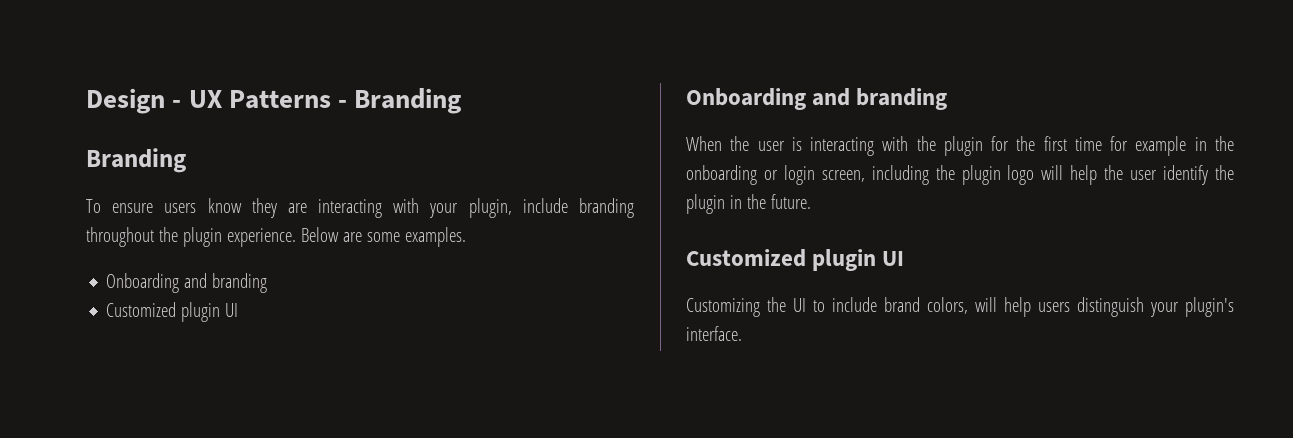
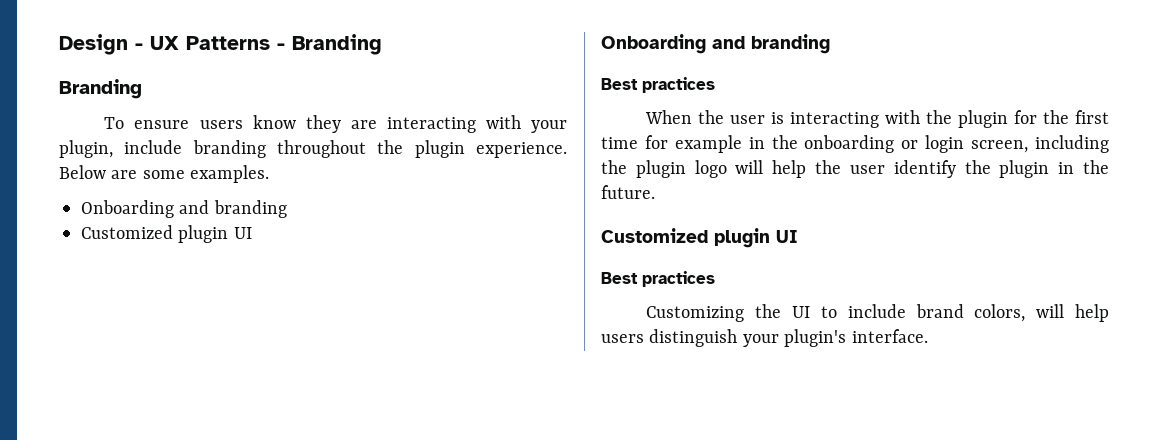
(948, 99) none -> [601,77,715,93] // Best practices
(905, 258) none -> [601,271,715,287] // Best practices

